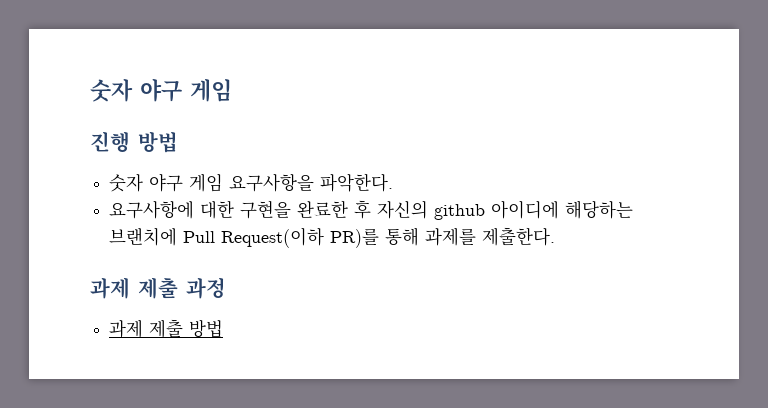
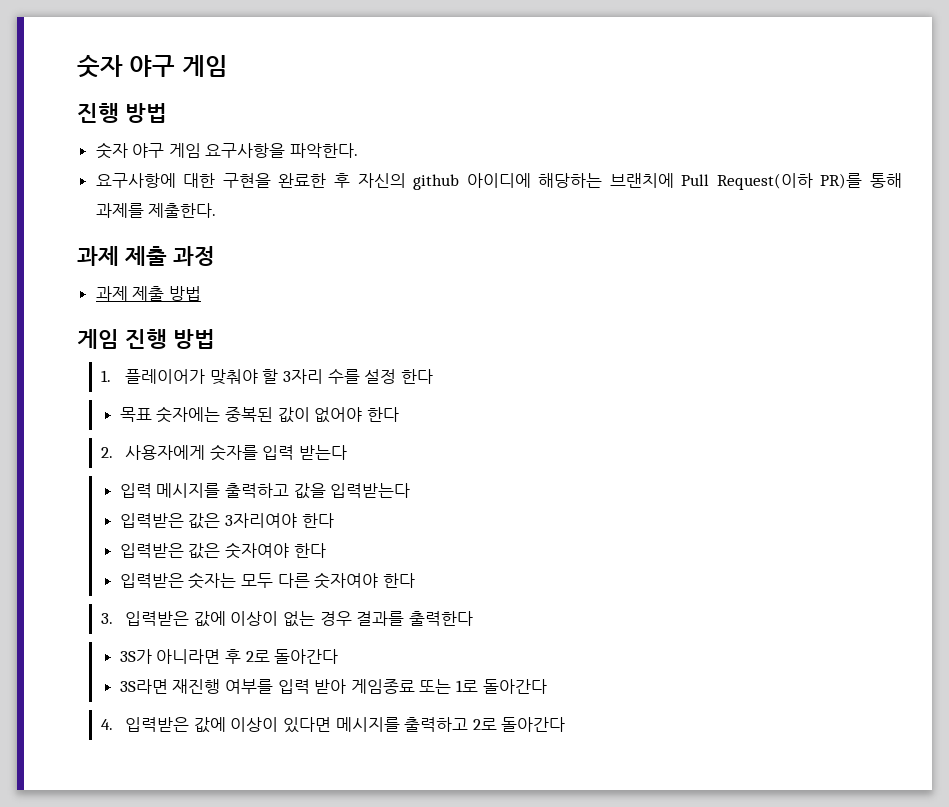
(224, 328) none -> [77,329,215,349] [101,369,433,385] [119,406,399,423] [101,444,348,461] [119,483,411,499] [119,513,334,529] [119,542,326,559] [119,572,415,589] [101,611,473,627] [119,649,339,664] [119,679,547,694] [101,717,566,733] // 게임 진행 방법 // 1. 플레이어가 맞춰야 할 3자리 수를 설정 한다 // 목표 숫자에는 중복된 값이 없어야 한다 // 2. 사용자에게 숫자를 입력 받는다 // 입력 메시지를 출력하고 값을 입력받는다 // 입력받은 값은 3자리여야 한다 // 입력받은 값은 숫자여야 한다 // 입력받은 숫자는 모두 다른 숫자여야 한다 // 3. 입력받은 값에 이상이 없는 경우 결과를 출력한다 // 3S가 아니라면 후 2로 돌아간다 // 3S라면 재진행 여부를 입력 받아 게임종료 또는 1로 돌아간다 // 4. 입력받은 값에 이상이 있다면 메시지를 출력하고 2로 돌아간다

